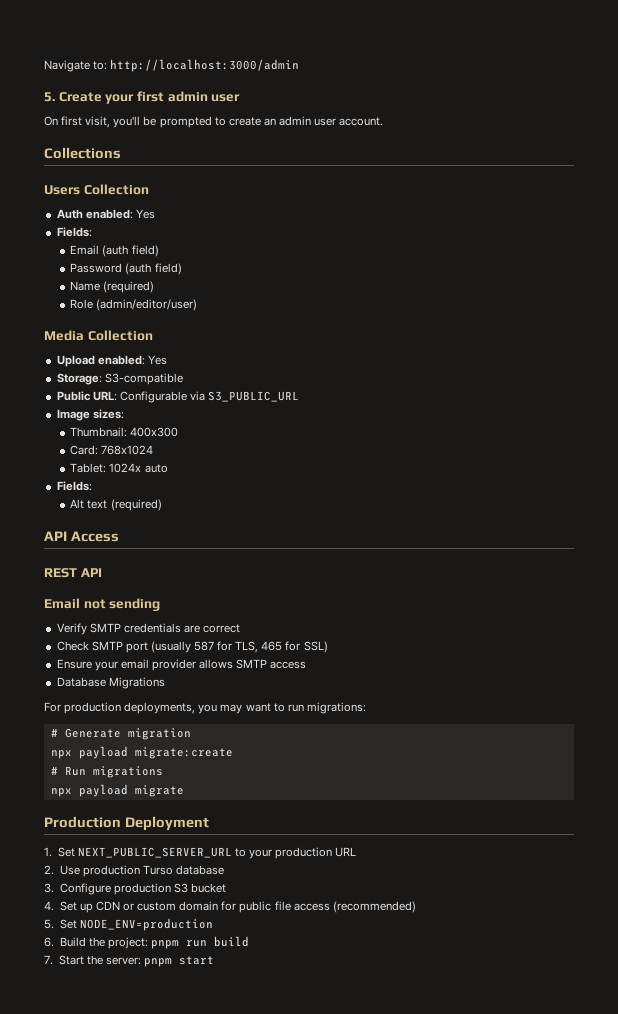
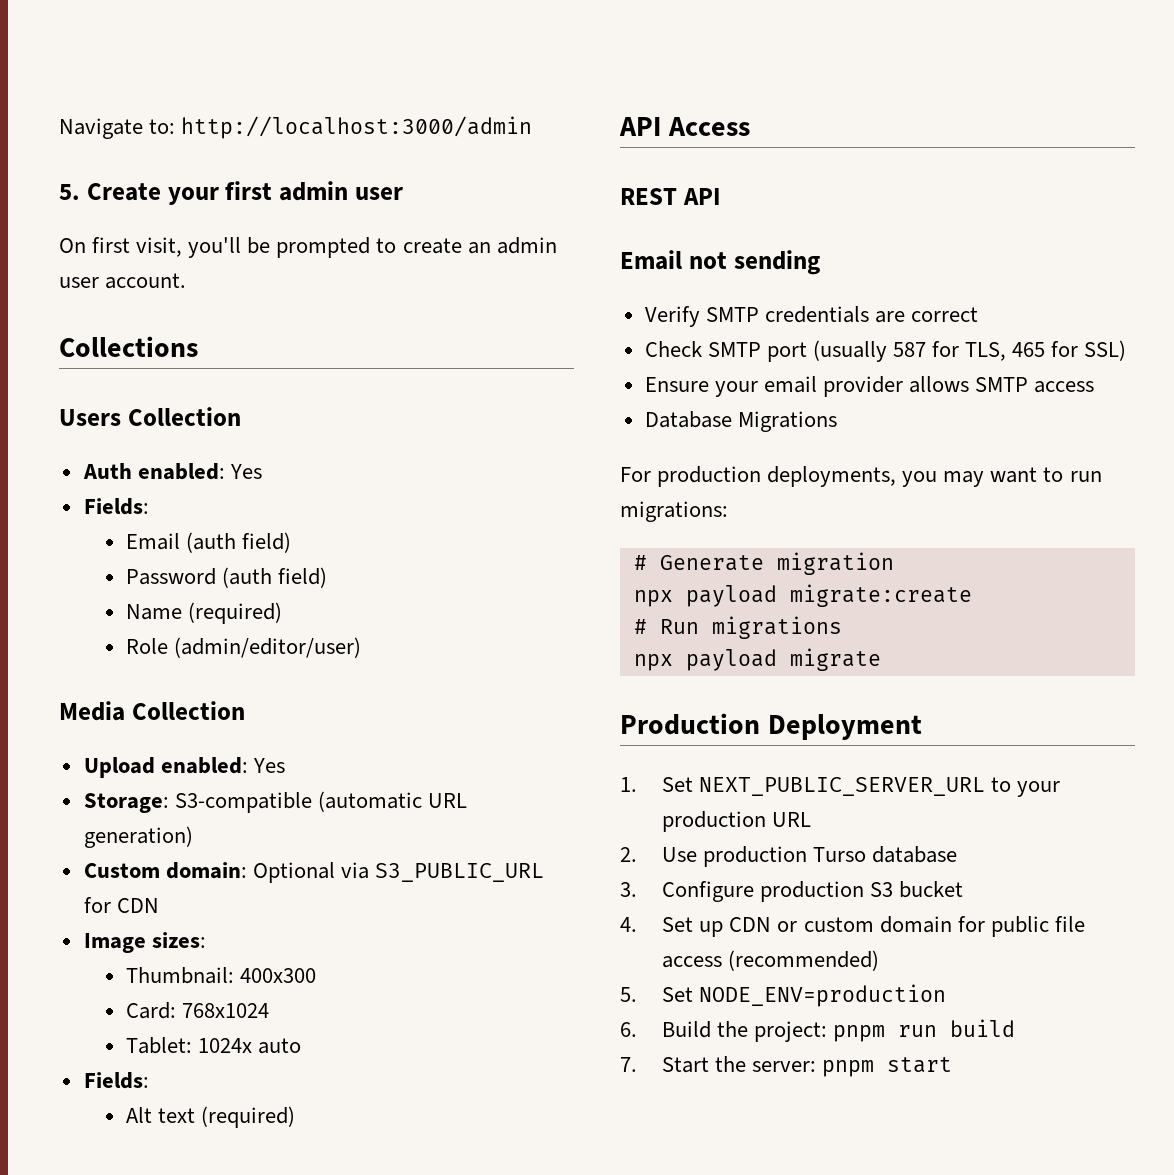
[56,391,187,403] // Public URL: Configurable -> [317,791,467,812] [83,826,193,848] [83,862,335,883] (automatic URL generation) // Custom domain: Optional
(300, 396) none -> [83,897,159,913] for CDN

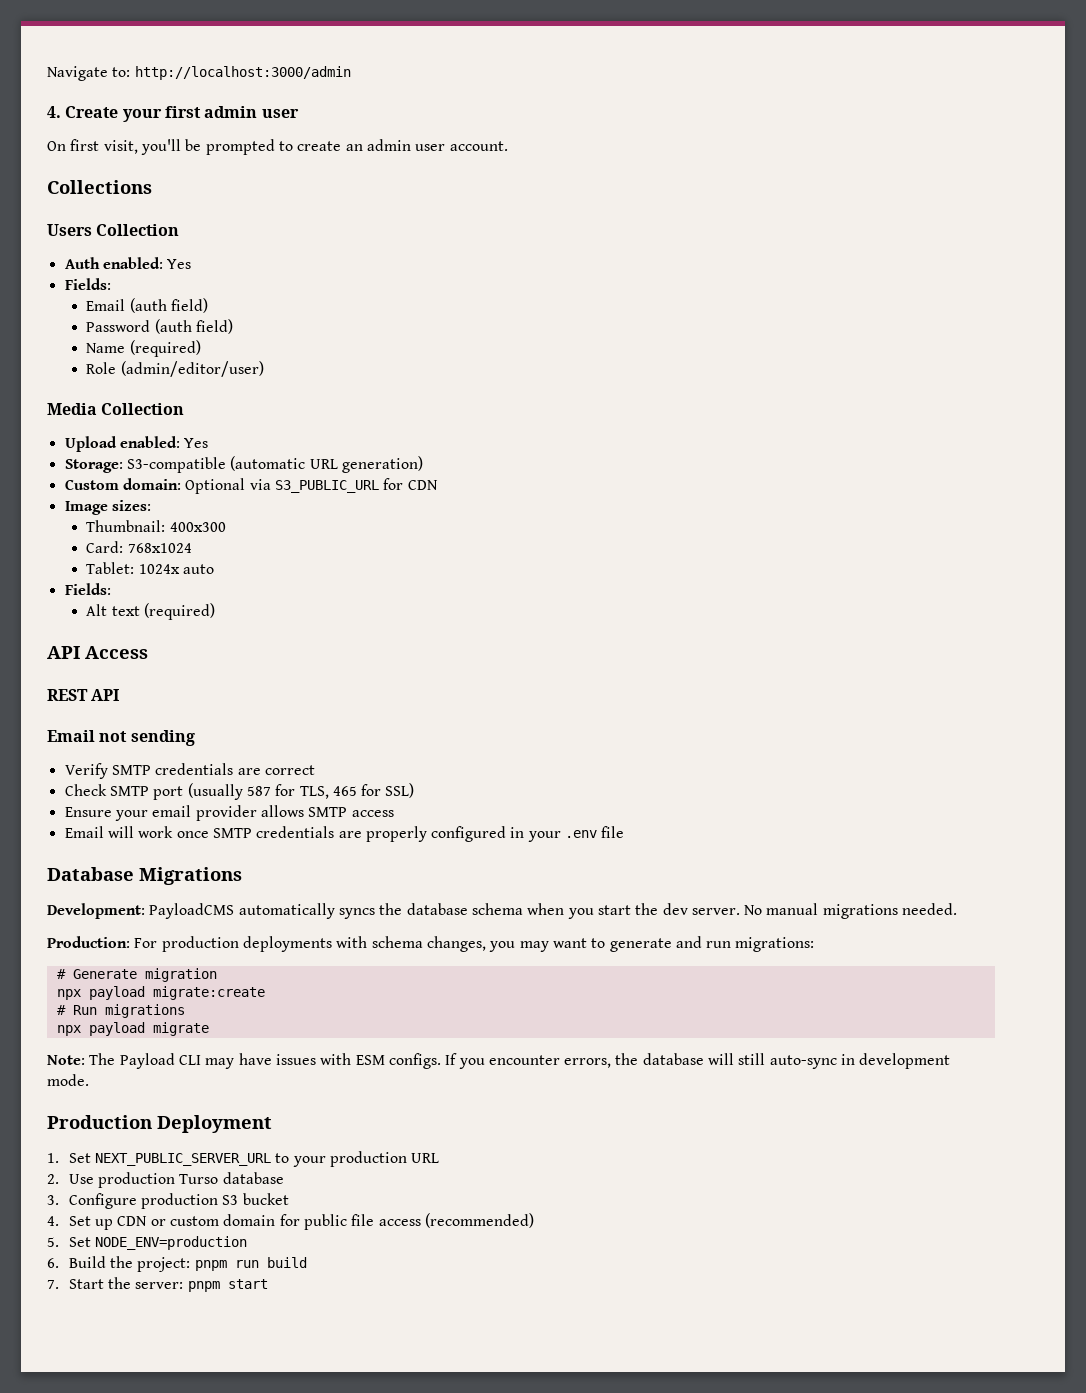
[59,184,80,200] 5. -> [47,106,61,118] 4.
[644,411,837,432] [620,466,897,487] Database Migrations // For production deployments, -> [64,826,625,842] [47,867,242,885] [47,903,958,919] [47,936,486,952] Email will work once SMTP credentials are properly configured in your .env file // Database Migrations // Development: PayloadCMS automatically syncs the database schema when you start the dev server. No manual migrations needed. // Production: For production deployments with schema changes,
(1064, 474) none -> [609,936,702,952] generate and
(881, 659) none -> [47,1053,951,1069] [47,1074,89,1086] // Note: The Payload CLI may have issues with ESM configs. If you encounter errors, the database will still auto-sync in development mode.

